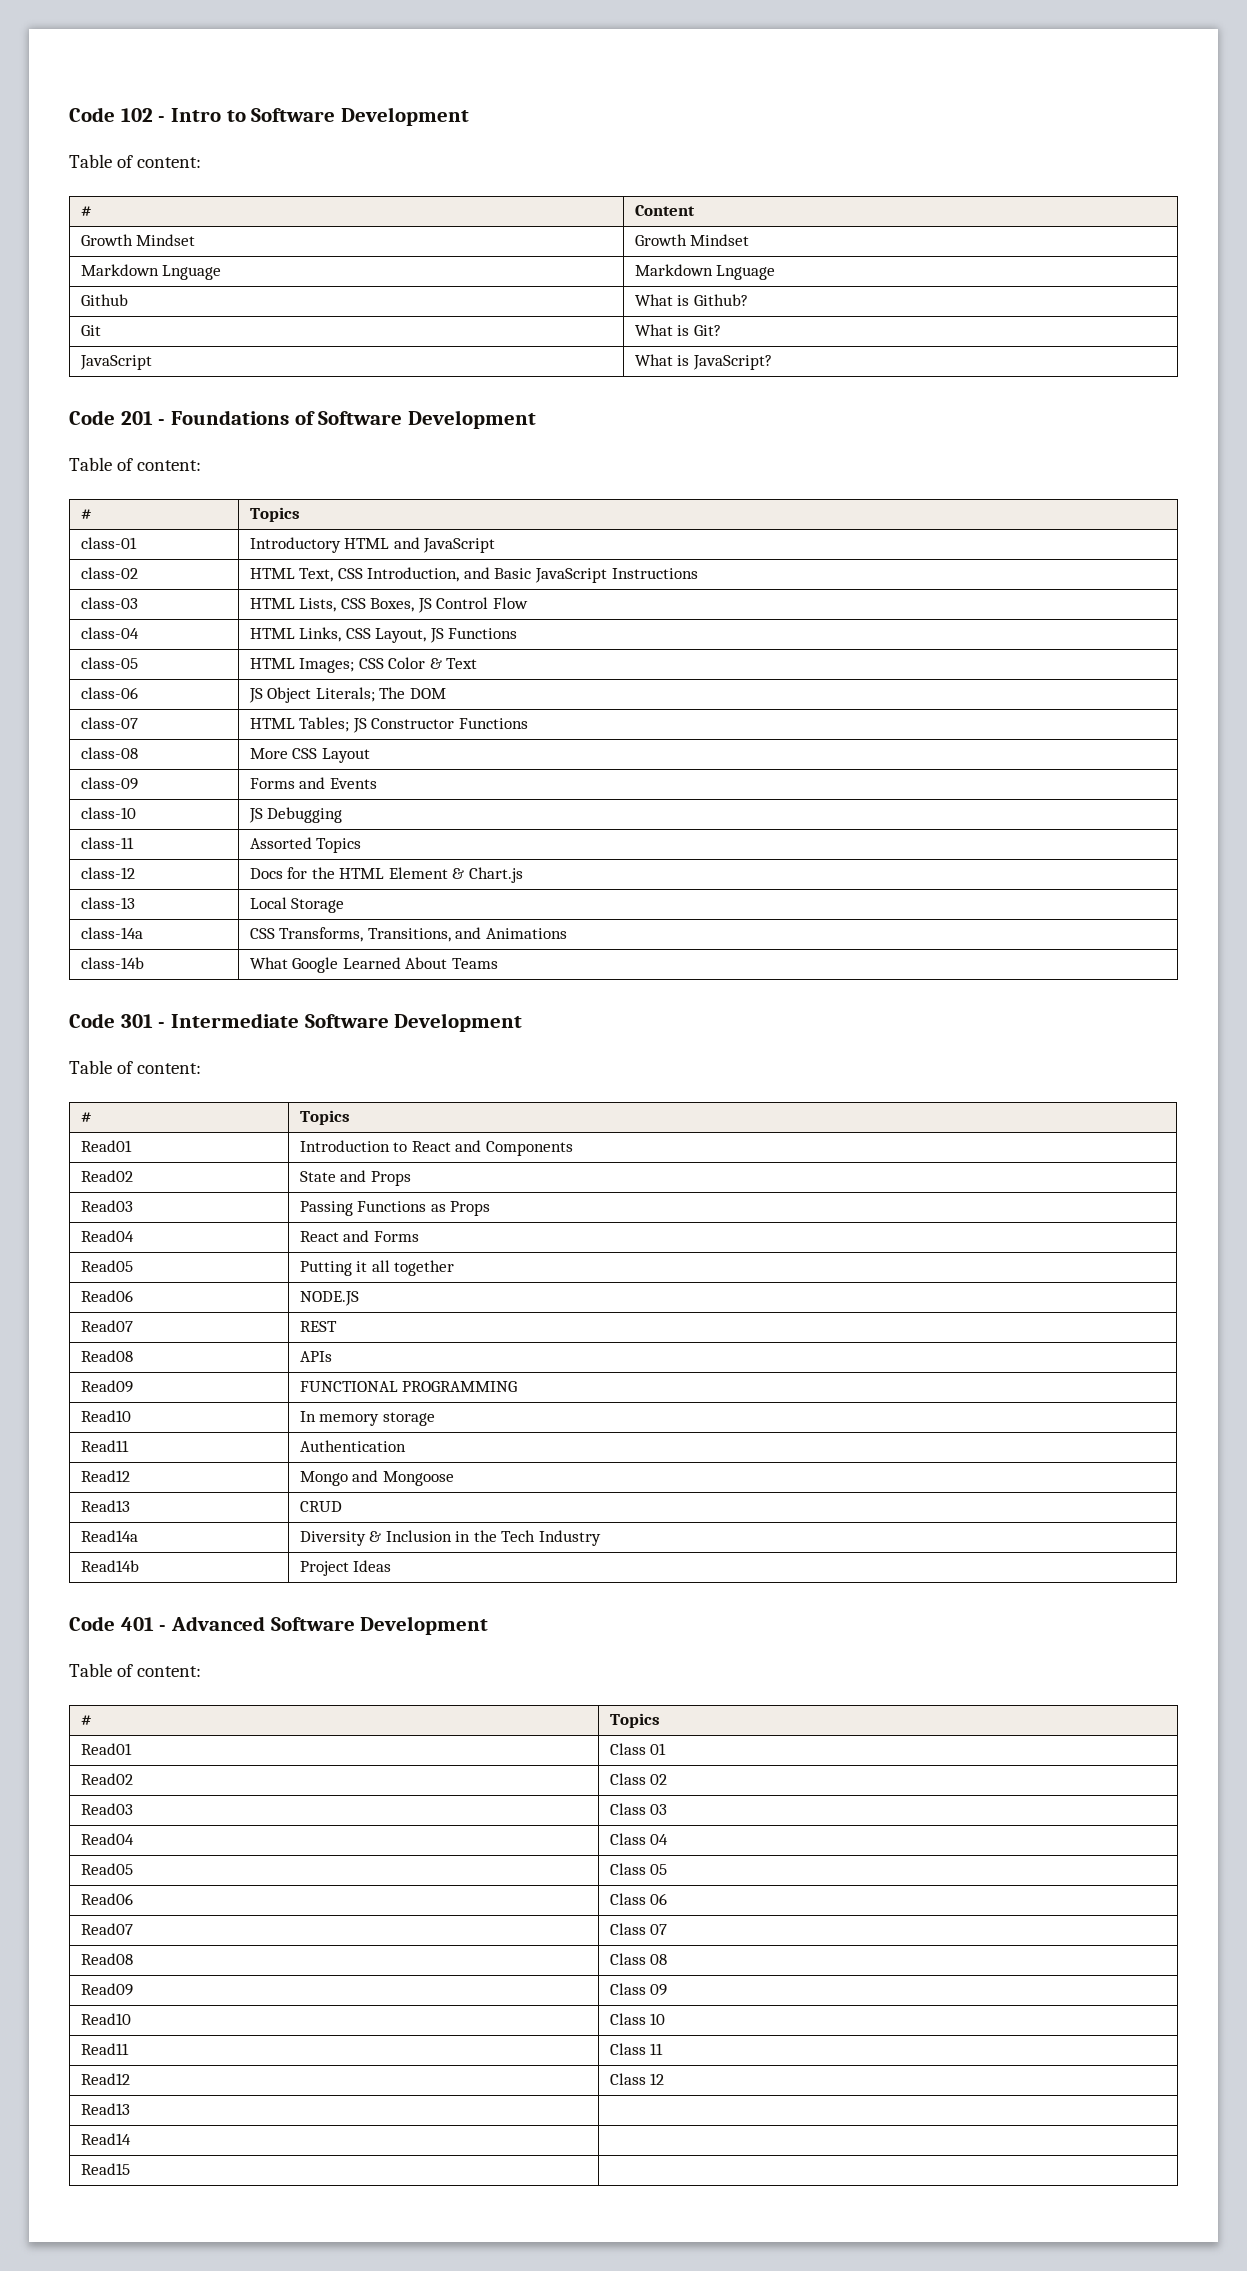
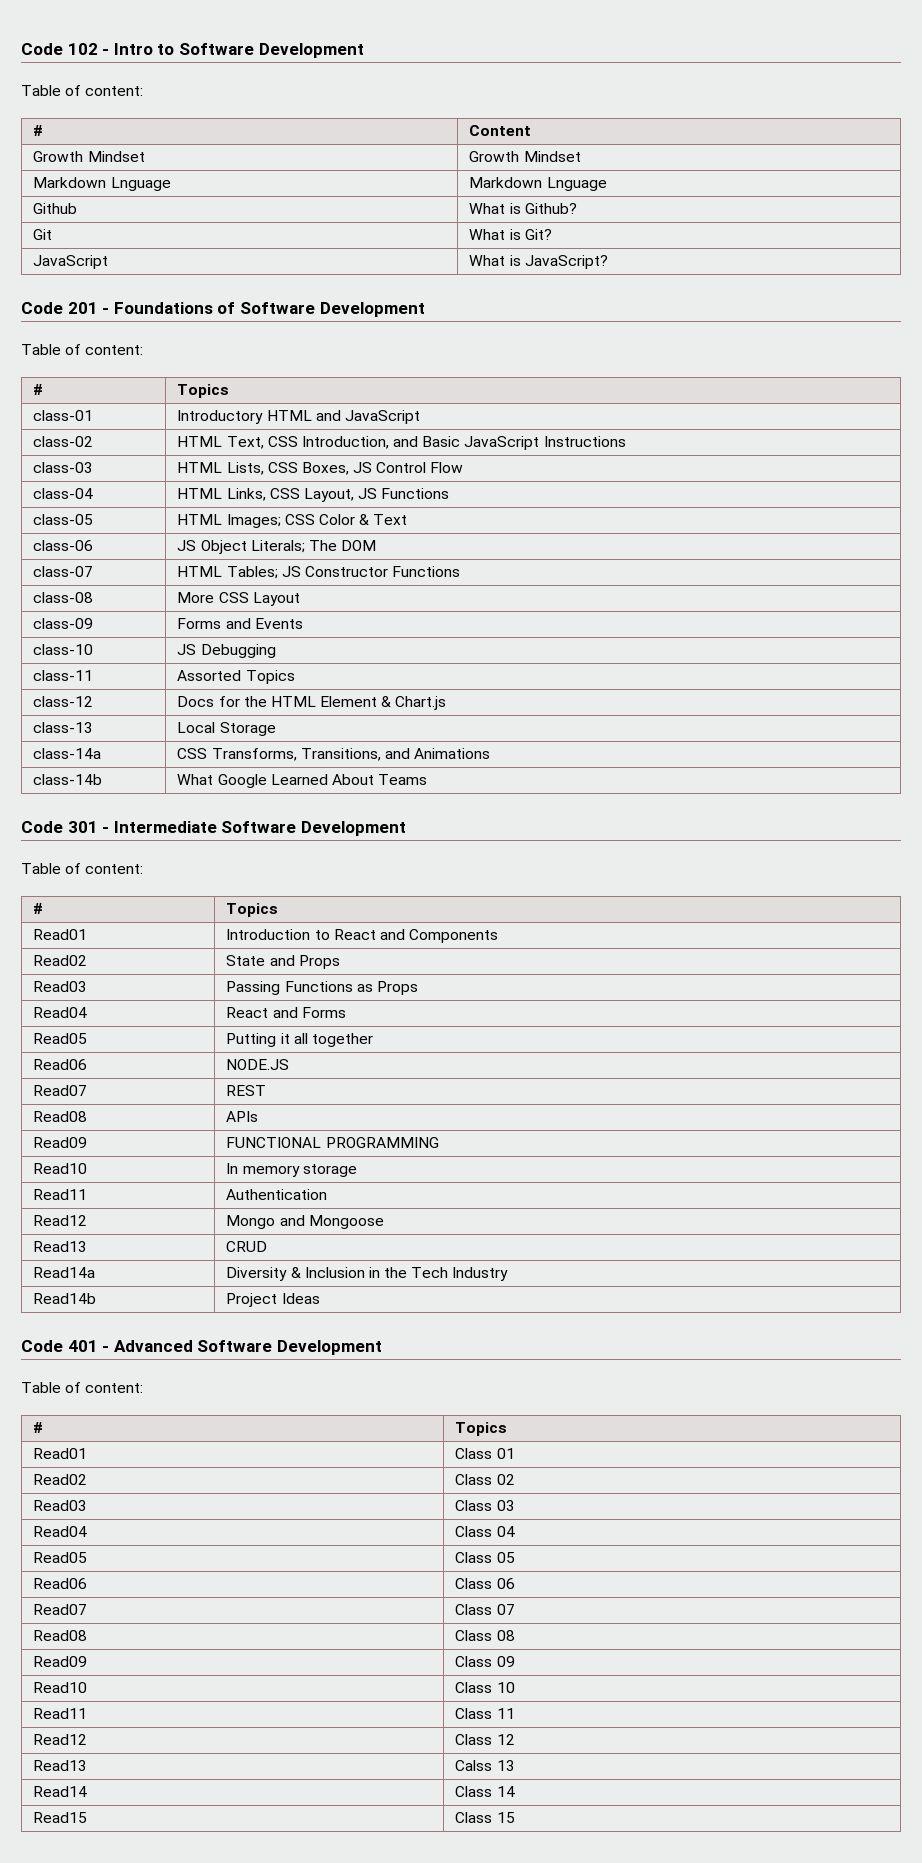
(130, 2109) none -> [455,1760,515,1771] Calss 13
(131, 2139) none -> [455,1786,515,1797] Class 14
(130, 2169) none -> [455,1812,515,1823] Class 15

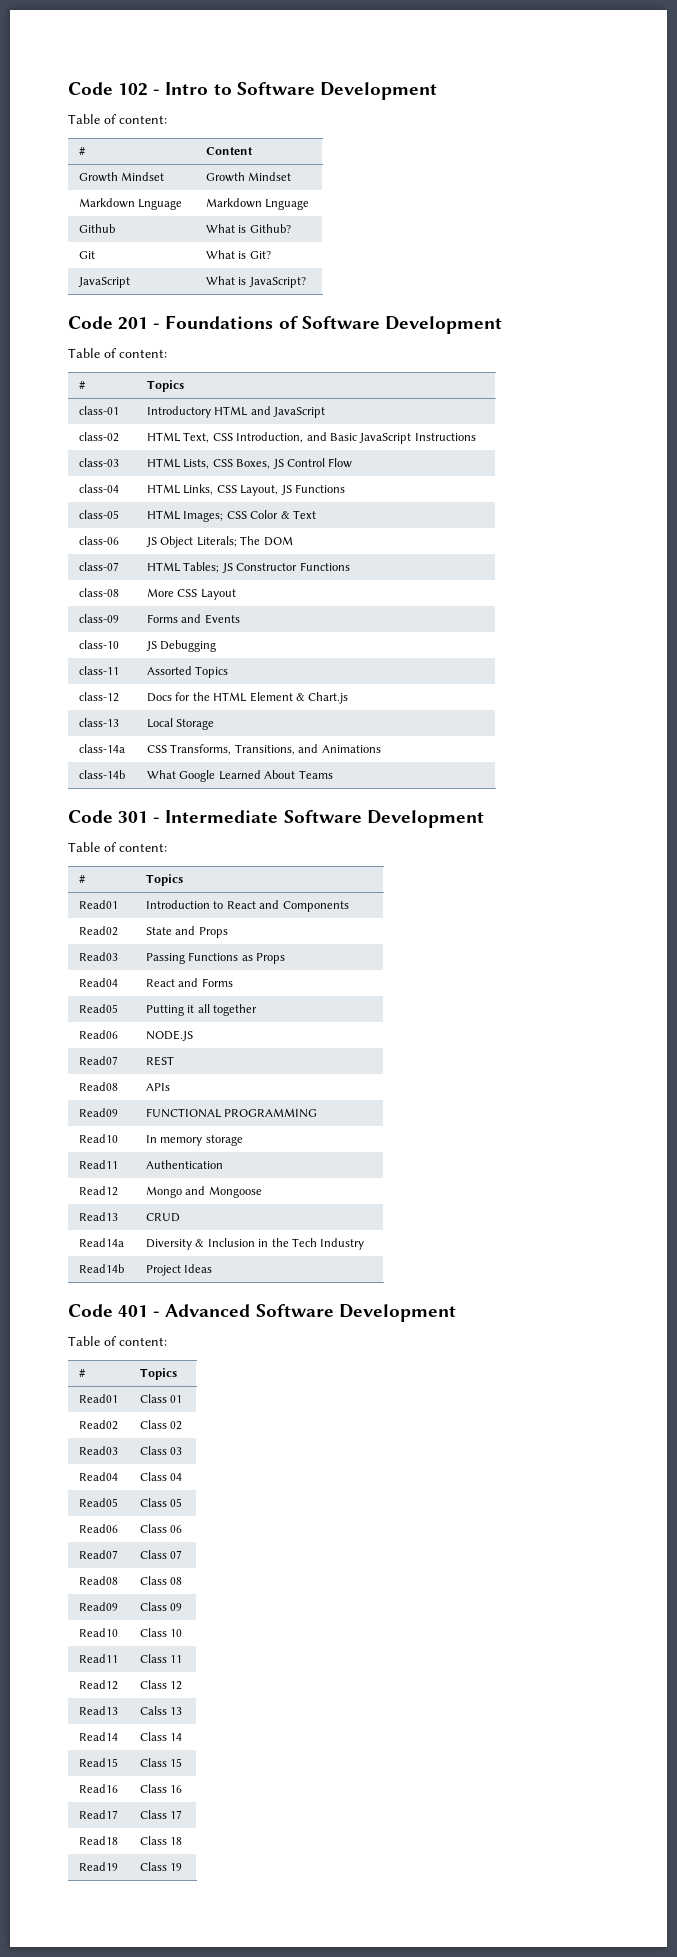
(515, 1817) none -> [78,1784,118,1793] [139,1784,183,1793] [78,1810,118,1819] [139,1810,183,1819] [78,1836,118,1845] [139,1836,183,1845] [78,1862,118,1871] [139,1862,183,1871] // Read16 | Class 16 // Read17 | Class 17 // Read18 | Class 18 // Read19 | Class 19

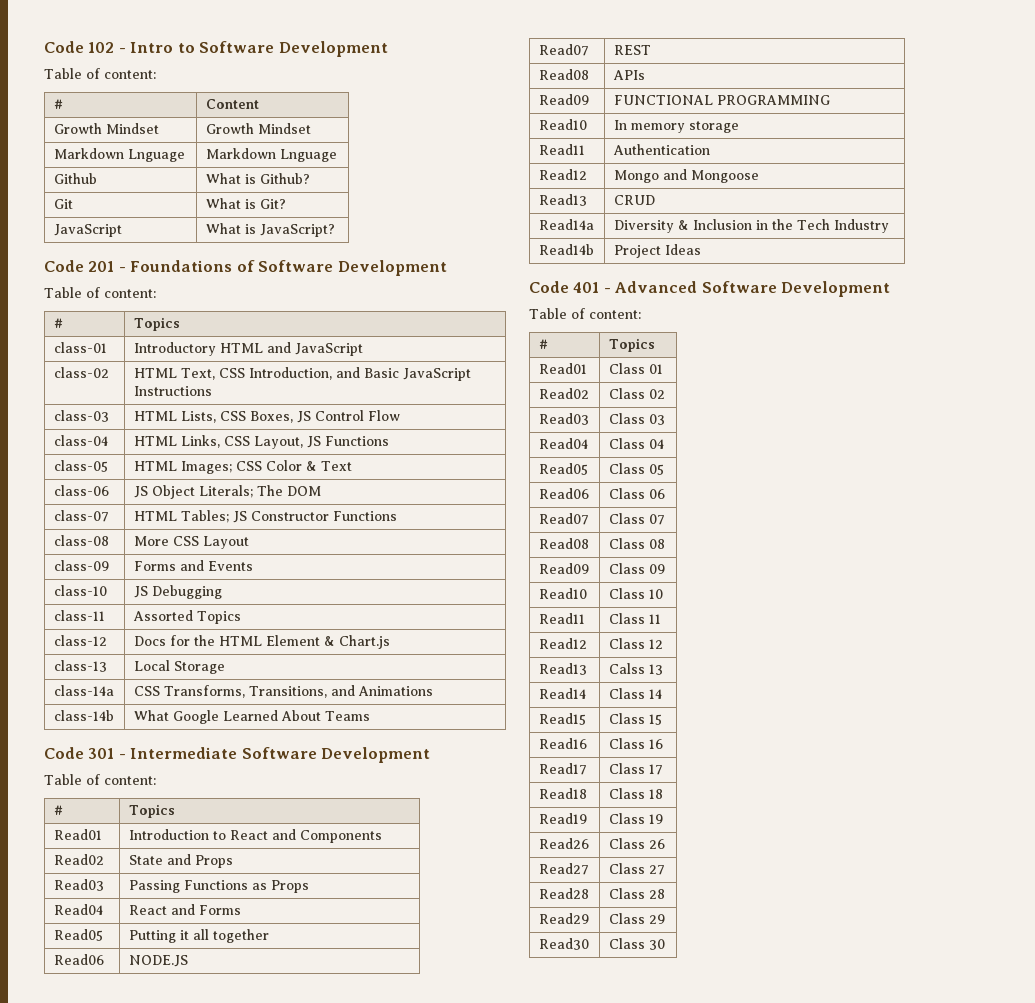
(183, 1867) none -> [538,838,589,849] [608,838,665,849] [538,863,589,875] [608,863,665,875] [538,888,589,899] [608,888,665,899] [538,913,589,924] [608,913,665,924] [538,938,589,950] [608,938,665,950] // Read26 | Class 26 // Read27 | Class 27 // Read28 | Class 28 // Read29 | Class 29 // Read30 | Class 30

